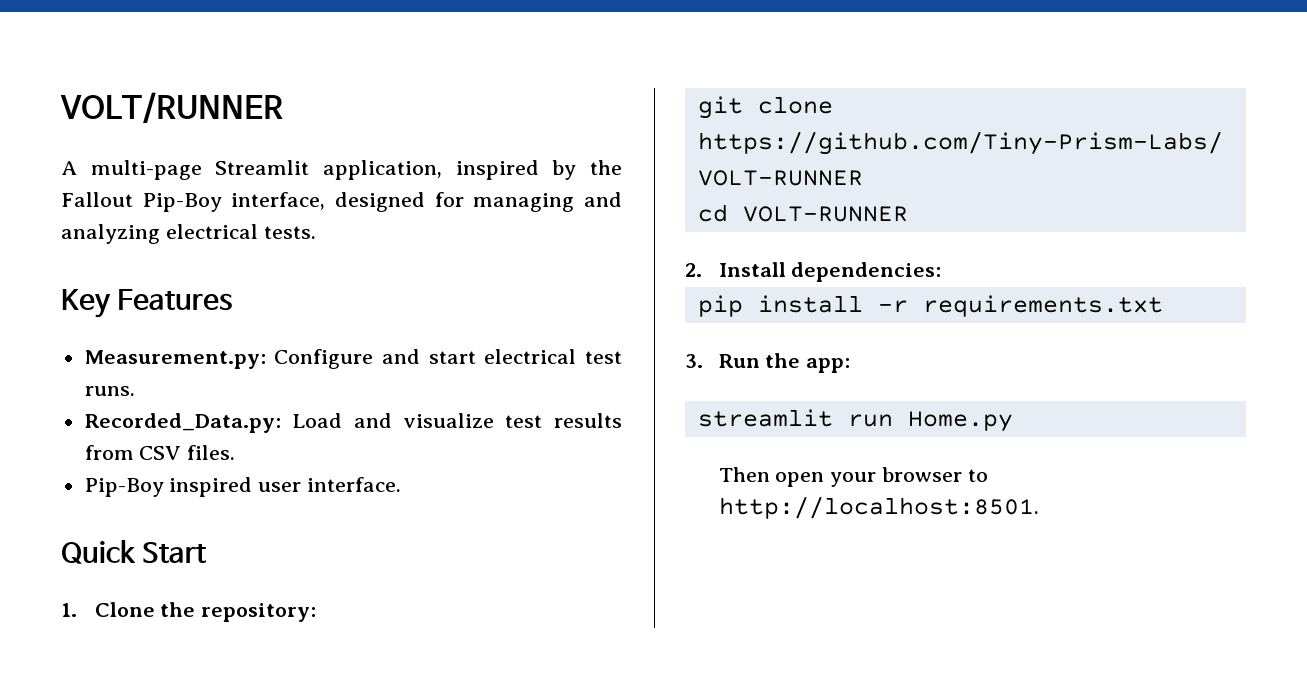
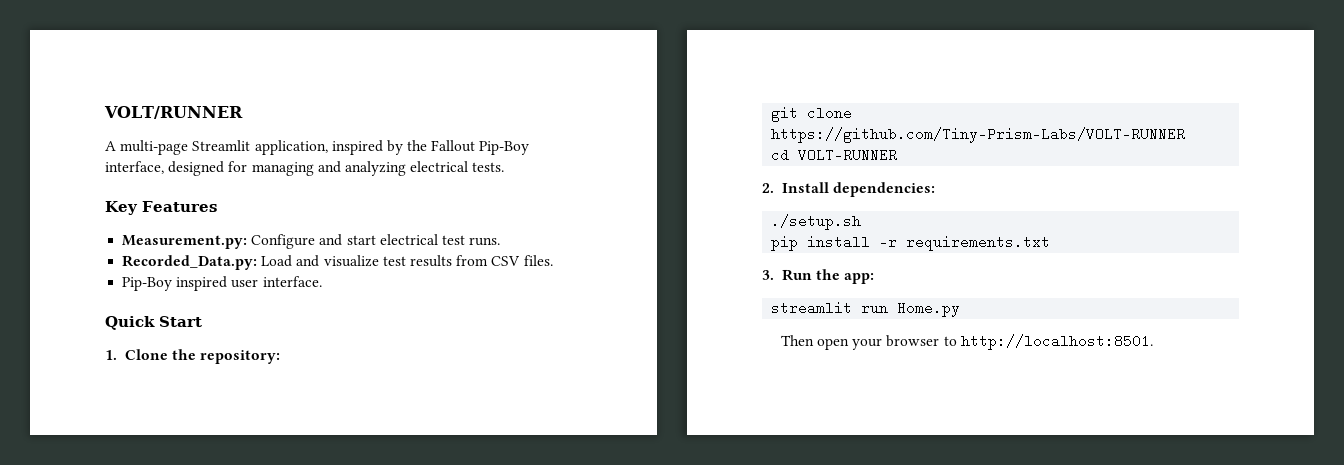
(942, 272) none -> [771,214,862,230] // ./setup.sh

